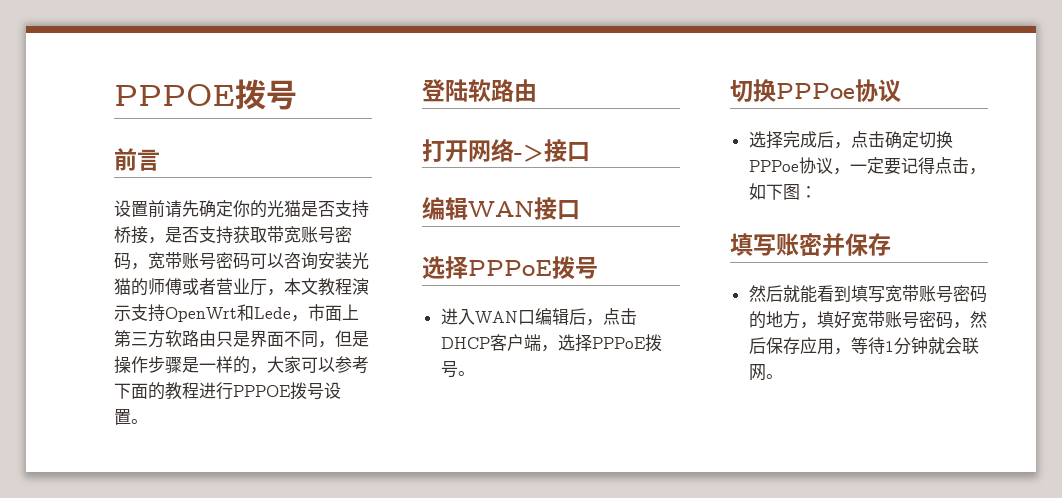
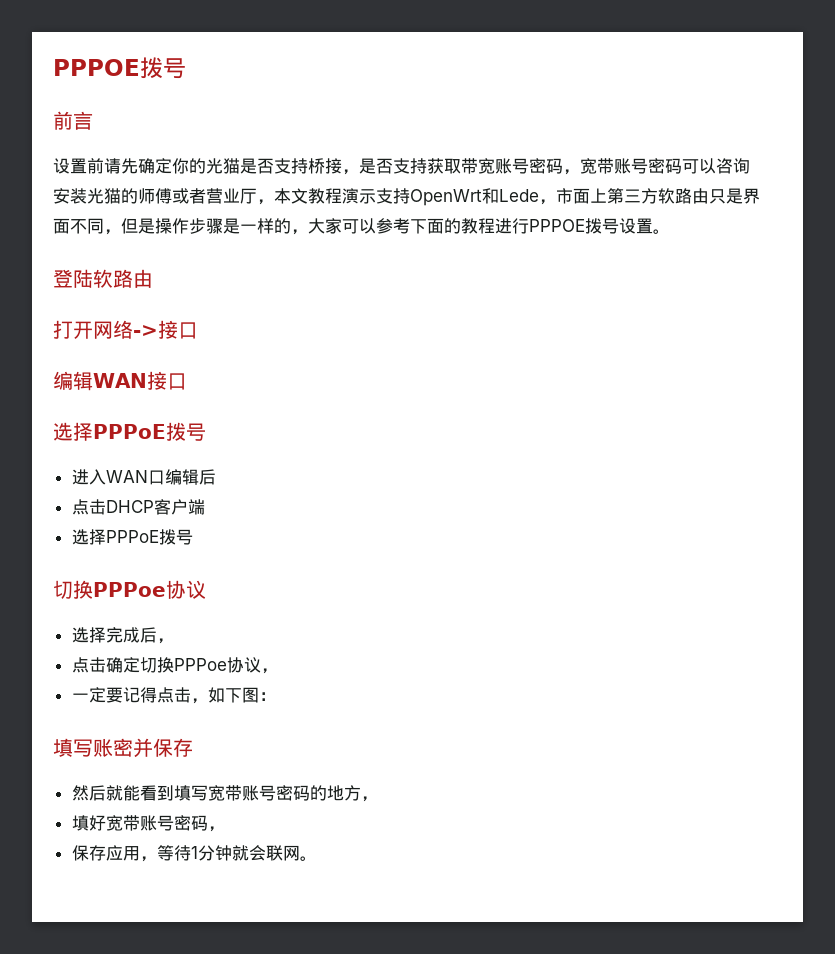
[585,319,603,326] ， -> (216, 477) //
[540,334,662,352] [440,361,475,378] ，选择PPPoE拨号。 -> [71,529,193,545] // 选择PPPoE拨号
(851, 145) none -> (174, 641) //
(850, 171) none -> (278, 671) //
(817, 325) none -> (378, 799) //
[969,311,987,328] [748,337,766,354] 然后 -> (225, 829) //

